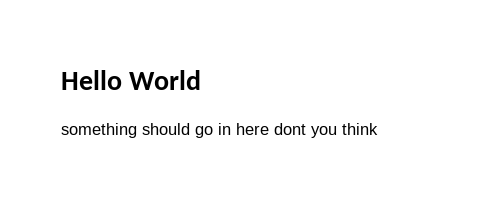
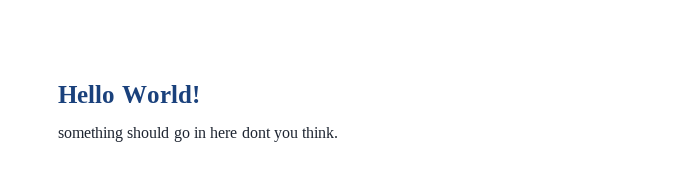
[129,70,202,90] World -> [121,85,200,103] World!
[342,123,378,135] think -> [302,127,339,138] think.

